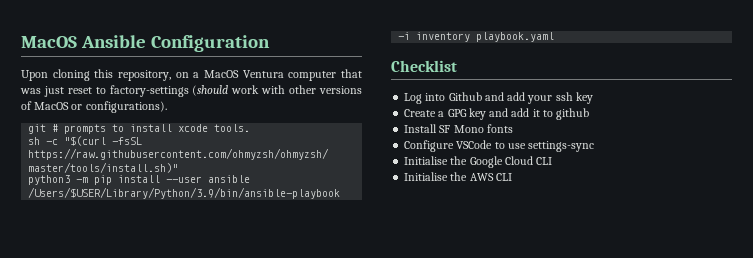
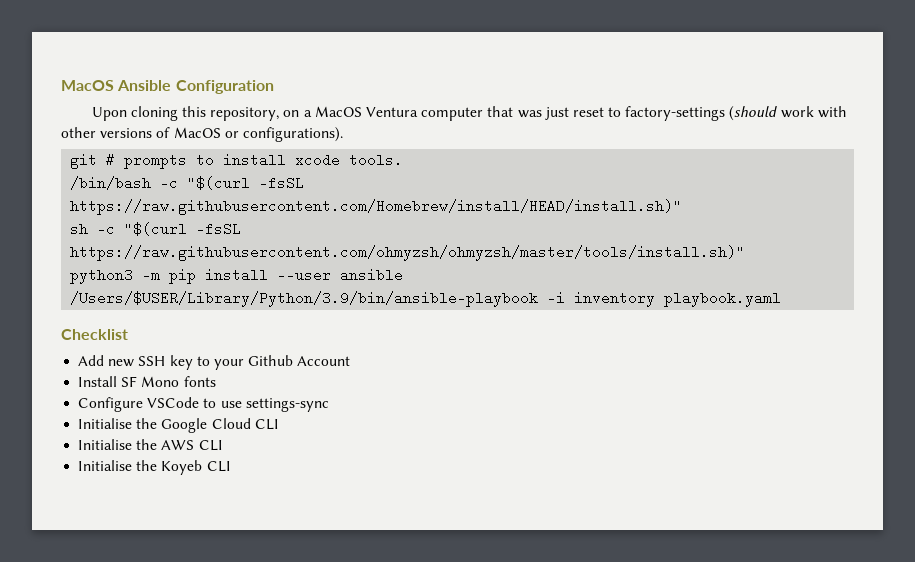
(251, 128) none -> [70,176,305,190] [70,199,683,215] // /bin/bash -c "$(curl -fsSL https://raw.githubusercontent.com/Homebrew/install/HEAD/install.sh)"
[404,92,593,104] [404,108,590,120] Log into Github and add your ssh key // Create a GPG key and add it to github -> [78,355,351,370] Add new SSH key to your Github Account
(512, 177) none -> [78,460,231,475] // Initialise the Koyeb CLI

